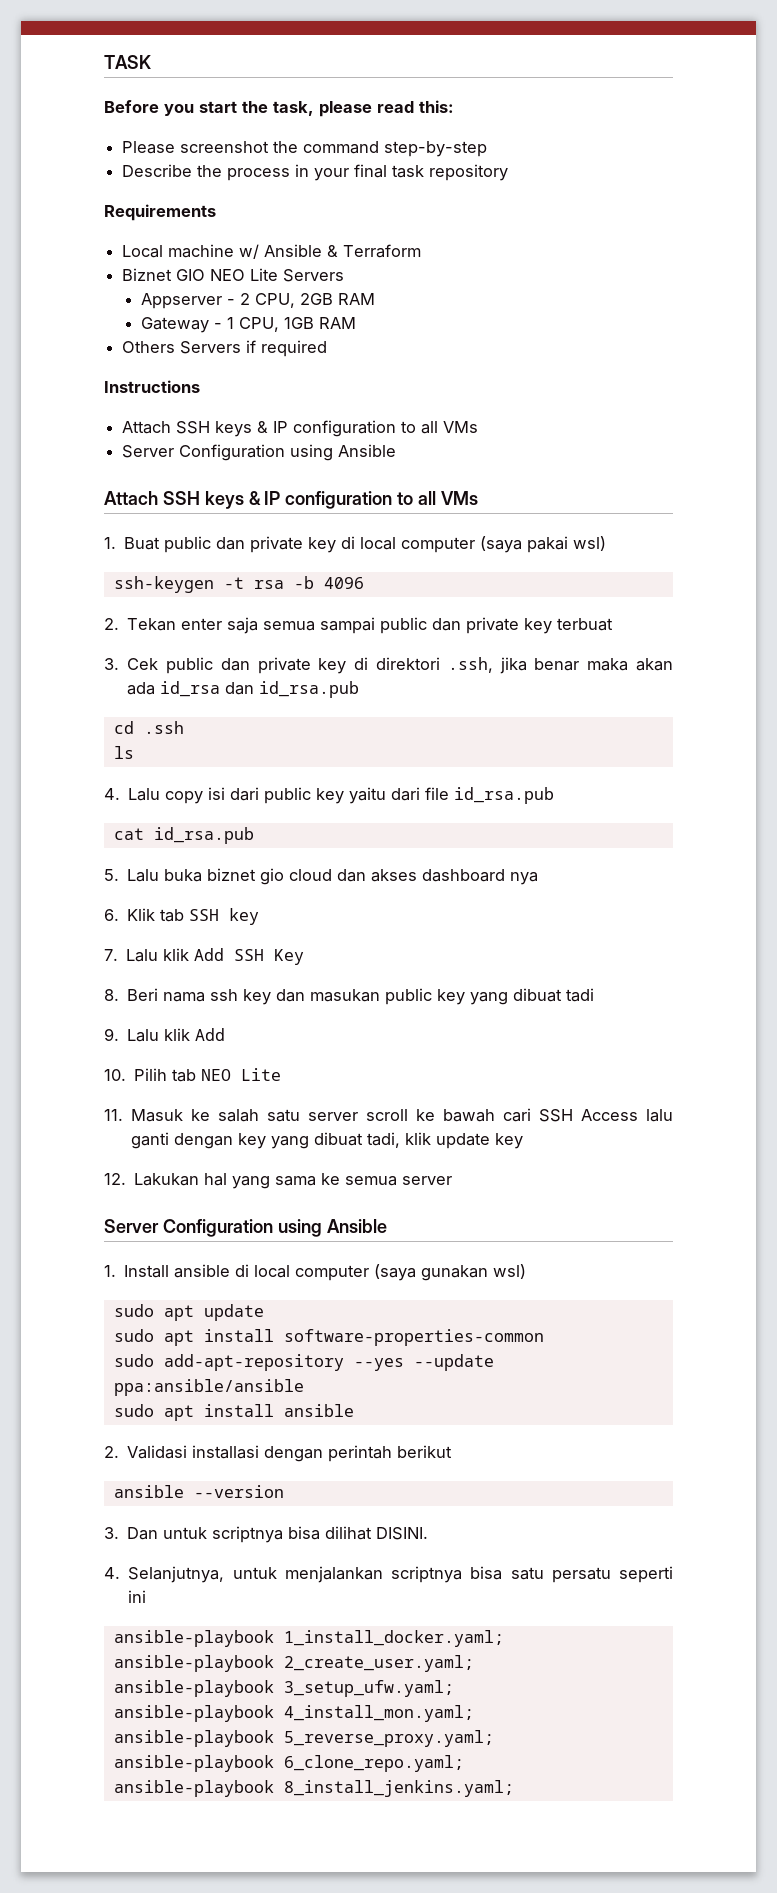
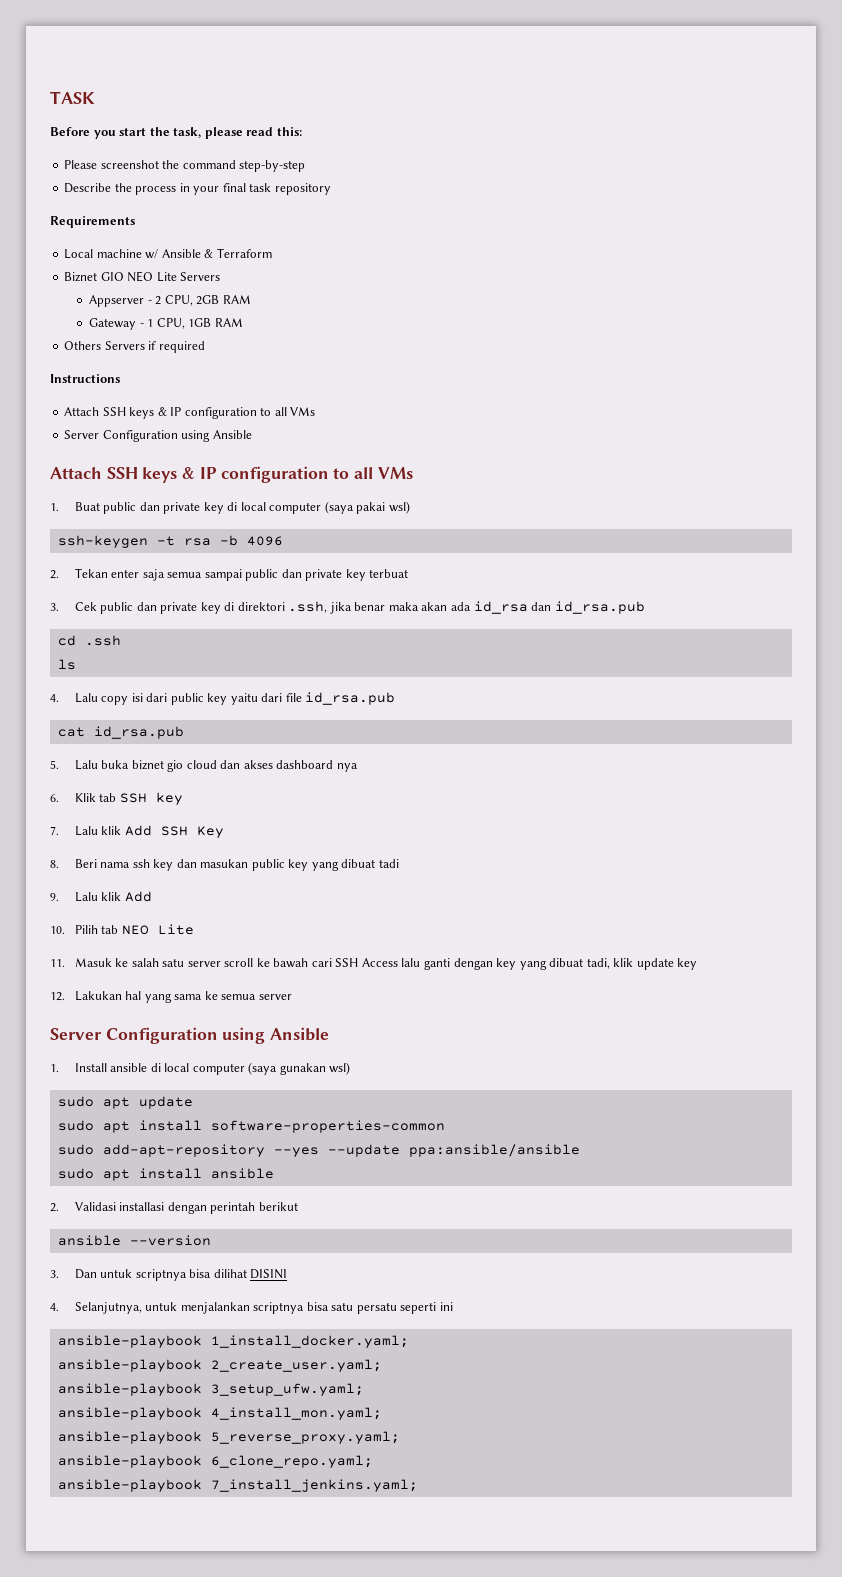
[376,1527,429,1540] DISINI. -> [250,1269,288,1279] DISINI
[283,1780,514,1797] 8_install_jenkins.yaml; -> [210,1479,418,1492] 7_install_jenkins.yaml;

